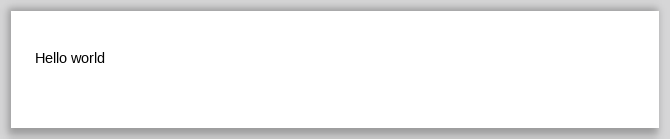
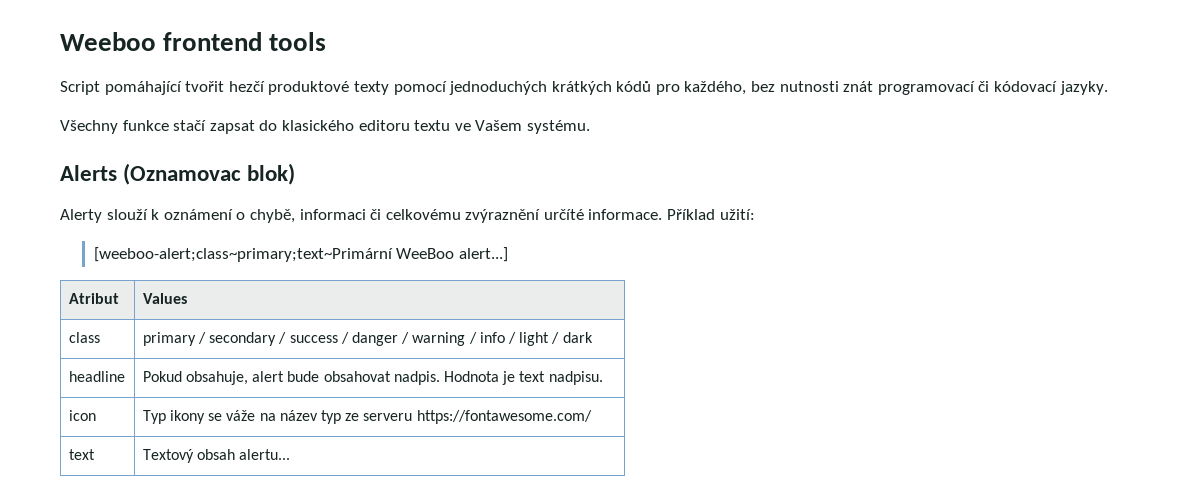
[35,52,105,63] Hello world -> [60,32,327,51] [60,81,1108,95] [60,120,590,134] [60,163,296,185] [60,209,755,223] [93,247,509,262] [68,293,119,304] [142,293,187,304] [68,332,100,343] [142,332,593,346] [68,371,125,382] [142,371,603,385] [68,410,96,421] [142,410,592,424] [68,449,95,460] [142,449,291,463] Weeboo frontend tools // Script pomáhající tvořit hezčí produktové texty pomocí jednoduchých krátkých kódů pro každého, bez nutnosti znát programovací či kódovací jazyky. // Všechny funkce stačí zapsat do klasického editoru textu ve Vašem systému. // Alerts (Oznamovac blok) // Alerty slouží k oznámení o chybě, informaci či celkovému zvýraznění určíté informace. Příklad užití: // [weeboo-alert;class~primary;text~Primární WeeBoo alert...] // Atribut | Values // class | primary / secondary / success / danger / warning / info / light / dark // headline | Pokud obsahuje, alert bude obsahovat nadpis. Hodnota je text nadpisu. // icon | Typ ikony se váže na název typ ze serveru https://fontawesome.com/ // text | Textový obsah alertu...

